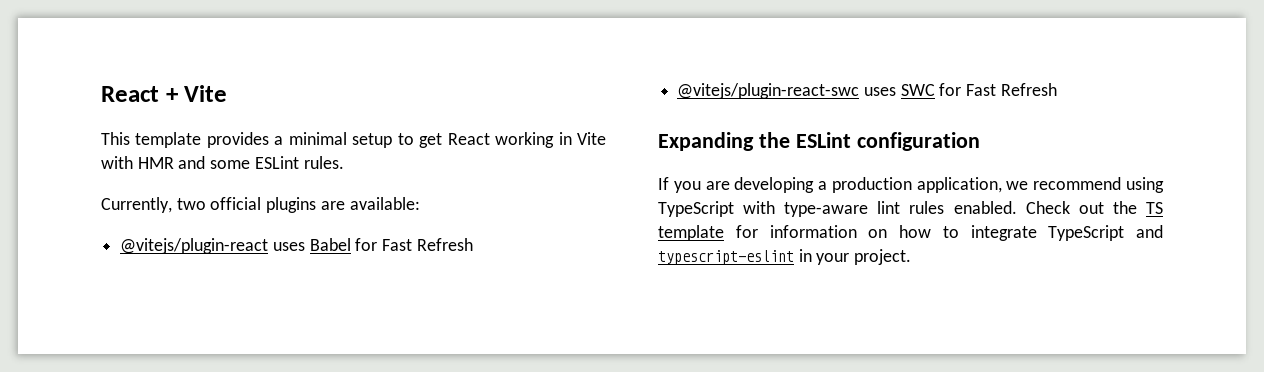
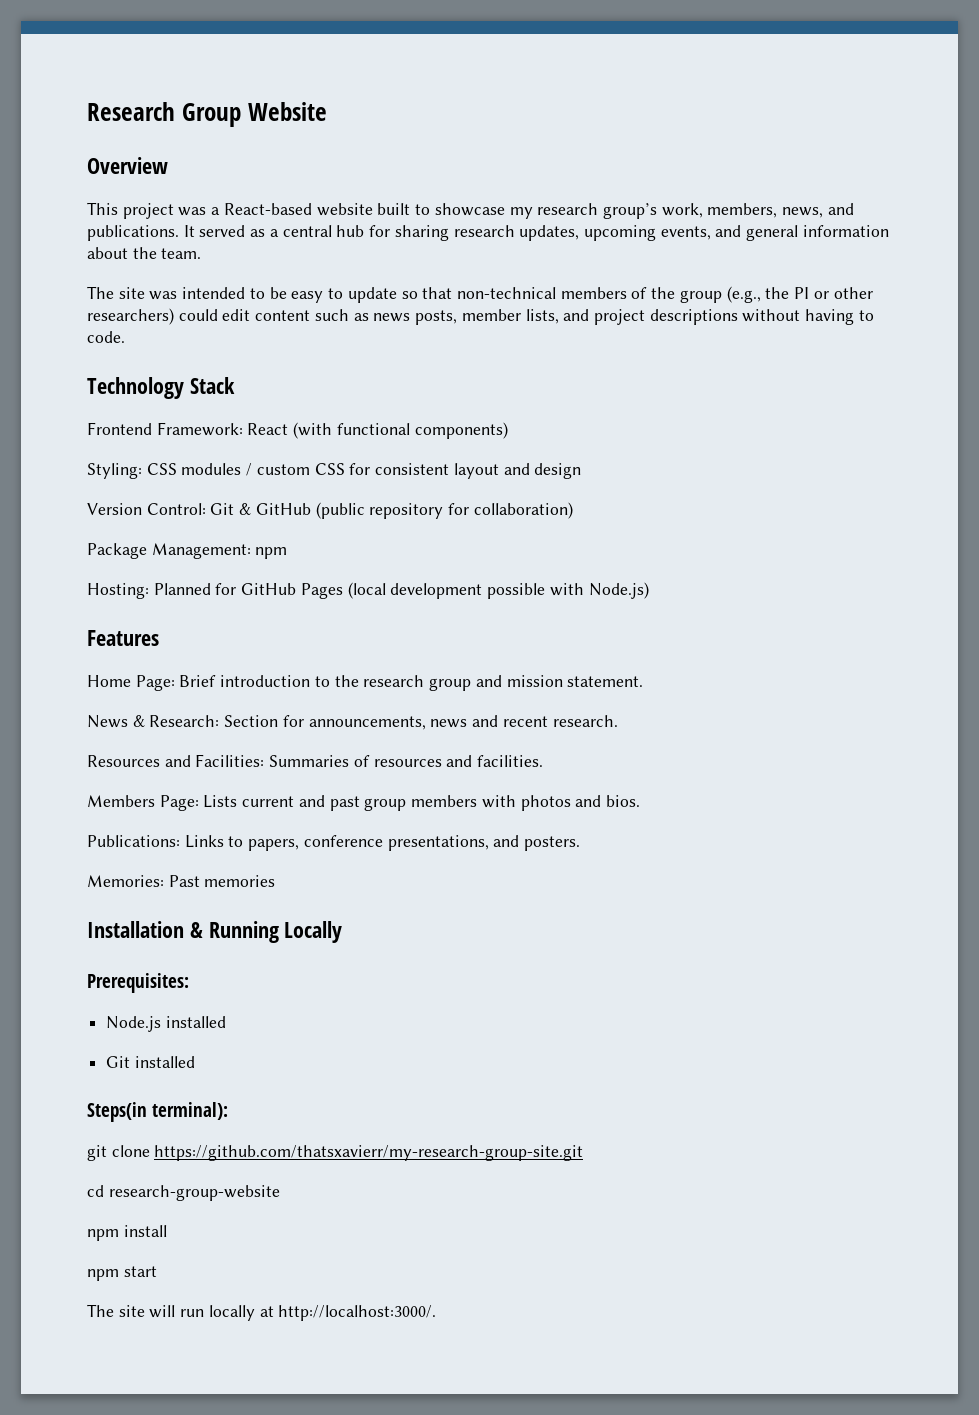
[101,85,228,102] [101,132,606,148] [101,156,344,169] [101,197,420,213] [120,238,473,254] [677,83,1057,99] [658,132,980,151] [658,177,1164,193] [658,201,1163,217] [658,225,1163,241] [658,249,912,265] React + Vite // This template provides a minimal setup to get React working in Vite with HMR and some ESLint rules. // Currently, two official plugins are available: // @vitejs/plugin-react uses Babel for Fast Refresh // @vitejs/plugin-react-swc uses SWC for Fast Refresh // Expanding the ESLint configuration // If you are developing a production application, we recommend using TypeScript with type-aware lint rules enabled. Check out the TS template for information on how to integrate TypeScript and typescript-eslint in your project. -> [87,102,327,127] [87,157,168,174] [87,202,854,219] [87,225,889,241] [87,247,202,259] [87,286,873,303] [87,308,874,325] [87,331,125,343] [87,377,235,399] [87,422,508,439] [87,463,582,479] [87,502,573,519] [87,543,288,559] [87,582,649,599] [87,630,159,646] [87,675,644,691] [87,715,618,730] [87,754,544,767] [87,795,640,811] [87,835,581,851] [87,875,276,887] [87,921,343,943] [87,973,189,993] [106,1016,226,1032] [106,1056,195,1068] [87,1102,228,1122] [87,1145,584,1161] [87,1185,280,1201] [87,1225,167,1241] [87,1266,157,1281] [87,1304,437,1321] Research Group Website // Overview // This project was a React-based website built to showcase my research group’s work, members, news, and publications. It served as a central hub for sharing research updates, upcoming events, and general information about the team. // The site was intended to be easy to update so that non-technical members of the group (e.g., the PI or other researchers) could edit content such as news posts, member lists, and project descriptions without having to code. // Technology Stack // Frontend Framework: React (with functional components) // Styling: CSS modules / custom CSS for consistent layout and design // Version Control: Git & GitHub (public repository for collaboration) // Package Management: npm // Hosting: Planned for GitHub Pages (local development possible with Node.js) // Features // Home Page: Brief introduction to the research group and mission statement. // News & Research: Section for announcements, news and recent research. // Resources and Facilities: Summaries of resources and facilities. // Members Page: Lists current and past group members with photos and bios. // Publications: Links to papers, conference presentations, and posters. // Memories: Past memories // Installation & Running Locally // Prerequisites: // Node.js installed // Git installed // Steps(in terminal): // git clone https://github.com/thatsxavierr/my-research-group-site.git // cd research-group-website // npm install // npm start // The site will run locally at http://localhost:3000/.

